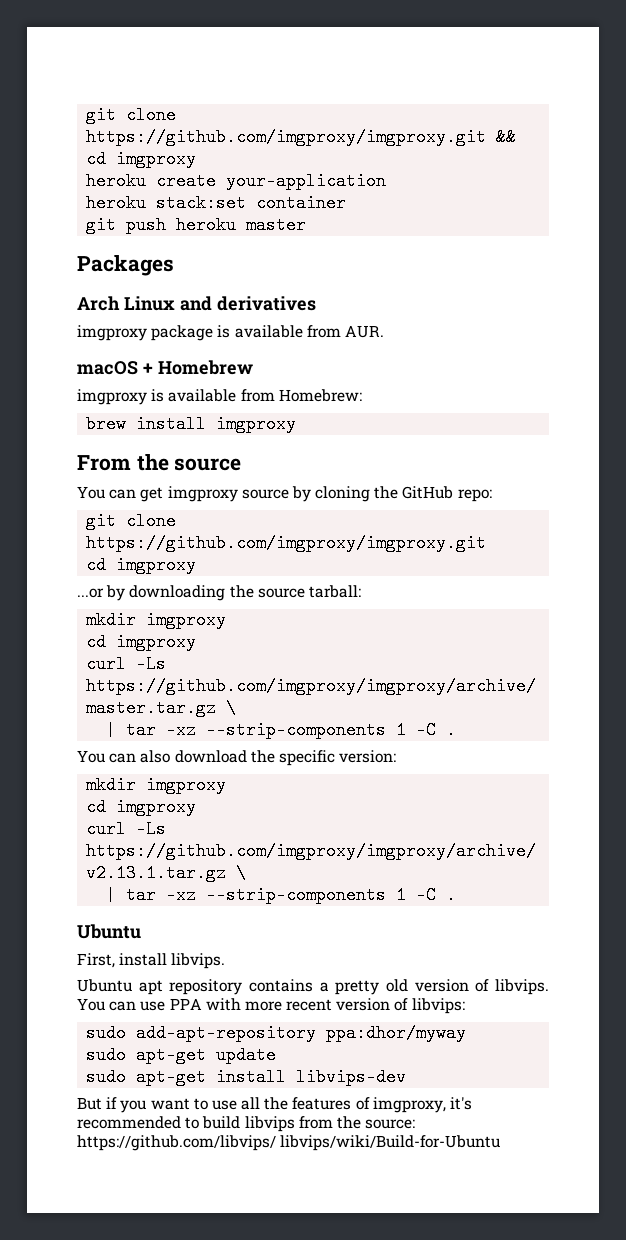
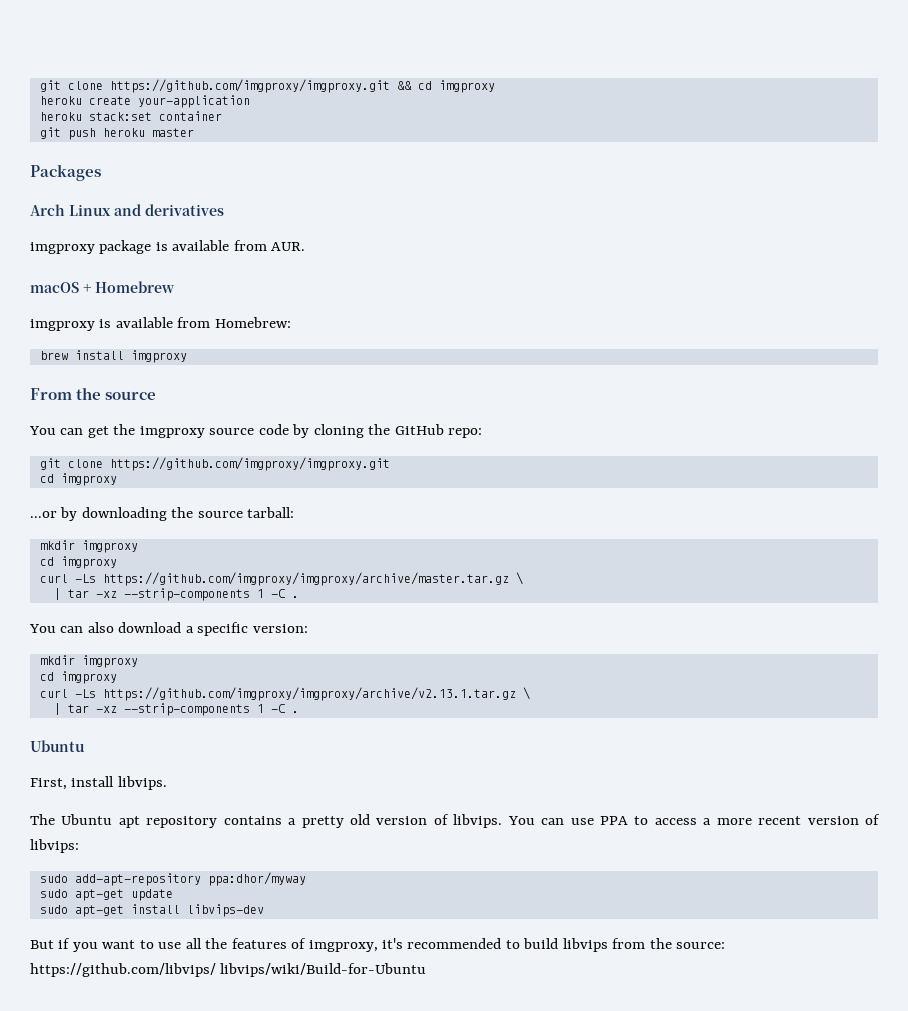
(164, 494) none -> [113,424,136,435] the
(289, 494) none -> [258,424,289,435] code
[250,750,275,763] the -> [185,626,194,633] a
(226, 961) none -> [30,814,55,825] The
[205,998,241,1011] with -> [634,816,712,825] to access a

